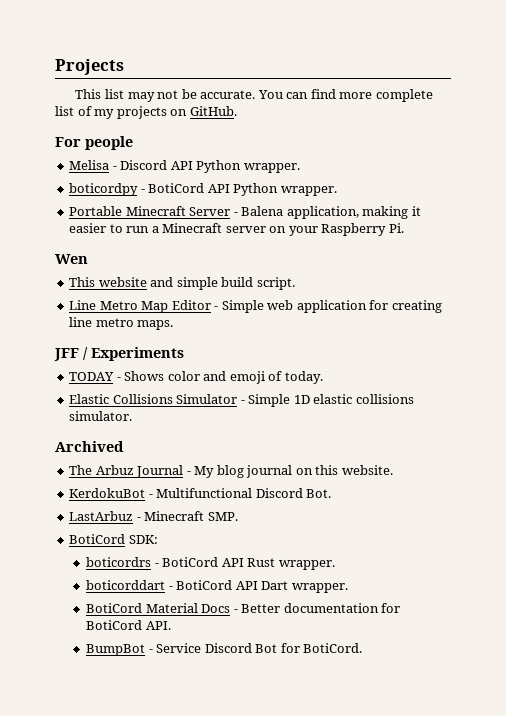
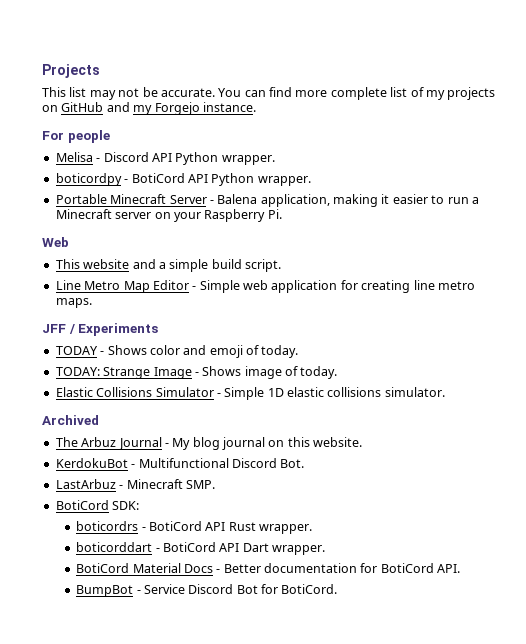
[189,106,237,116] GitHub. -> [61,102,256,115] GitHub and my Forgejo instance.
[55,254,88,264] Wen -> [42,237,69,247] Web
(174, 282) none -> [158,262,166,269] a
(323, 377) none -> [55,366,338,379] // TODAY: Strange Image - Shows image of today.

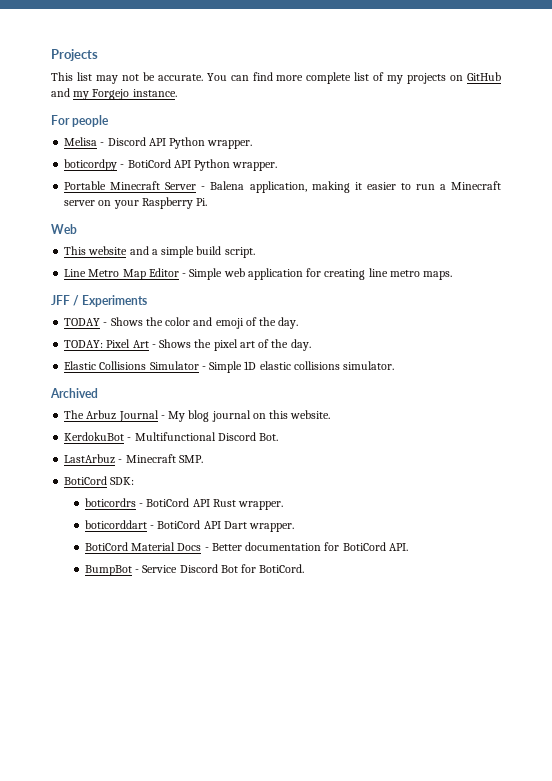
(147, 350) none -> [145,317,163,326] the
[261,345,299,358] today. -> [259,317,299,329] the day.
[103,366,338,379] Strange Image - Shows image of today. -> [106,339,311,351] Pixel Art - Shows the pixel art of the day.

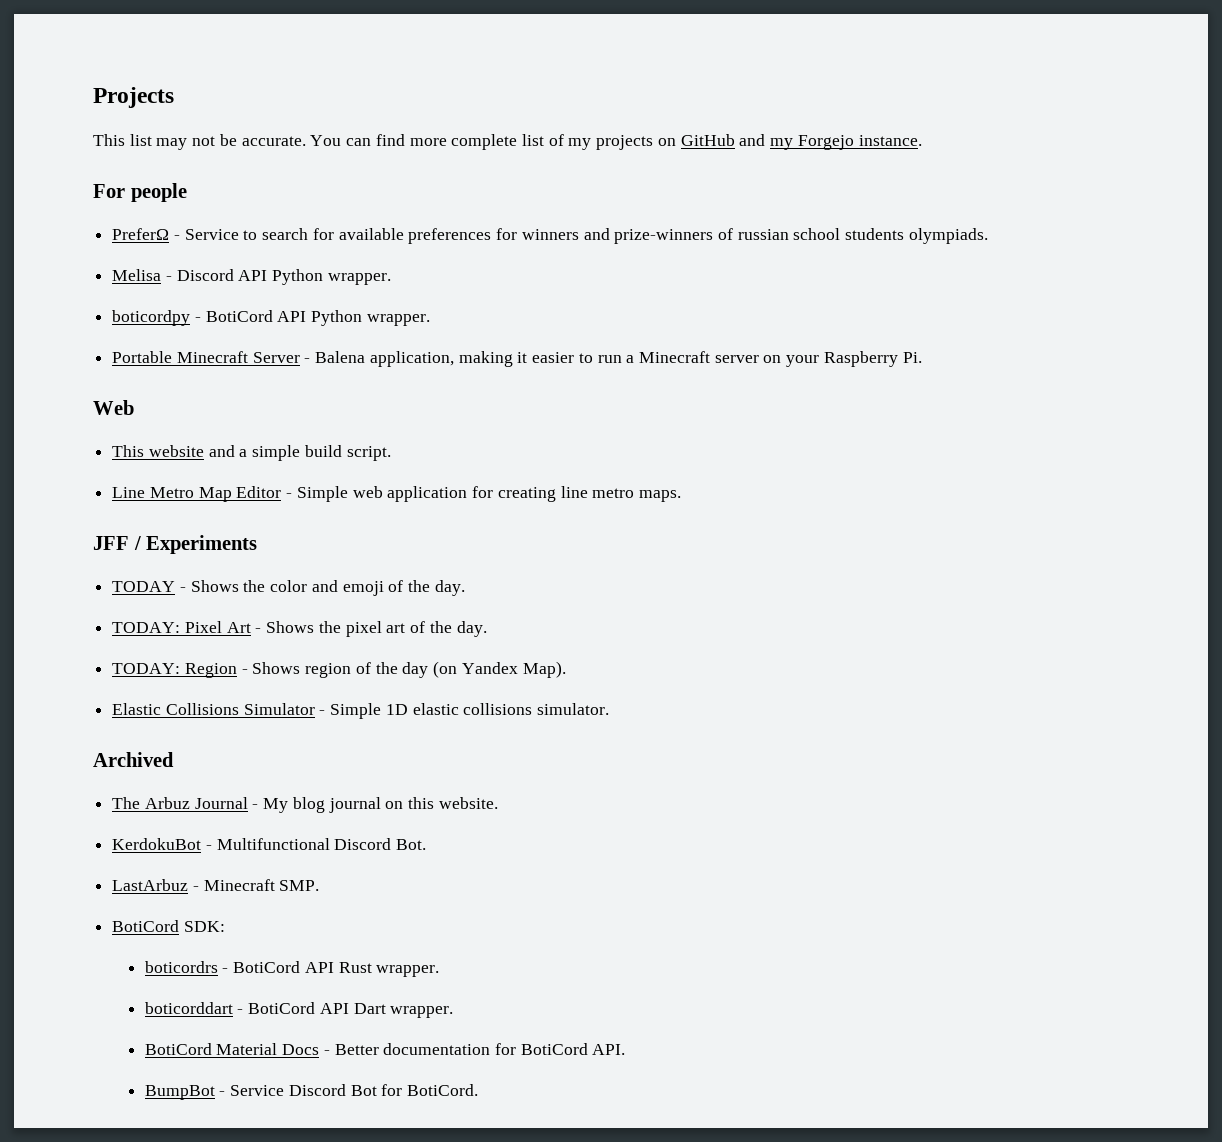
(110, 121) none -> [112,228,988,244] // PreferΩ - Service to search for available preferences for winners and prize-winners of russian school students olympiads.
(311, 345) none -> [112,661,566,678] // TODAY: Region - Shows region of the day (on Yandex Map).

